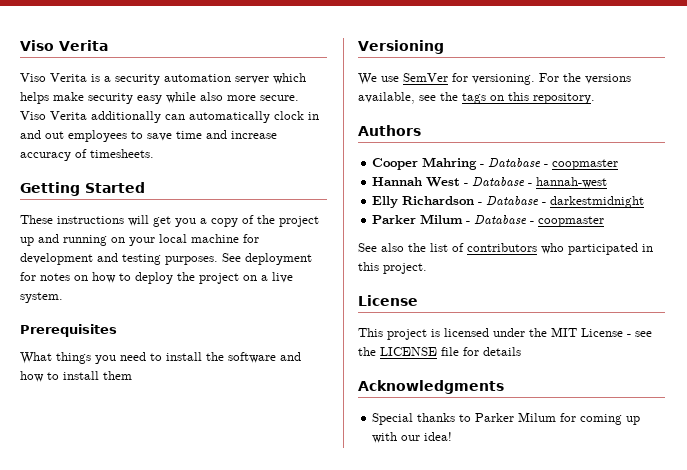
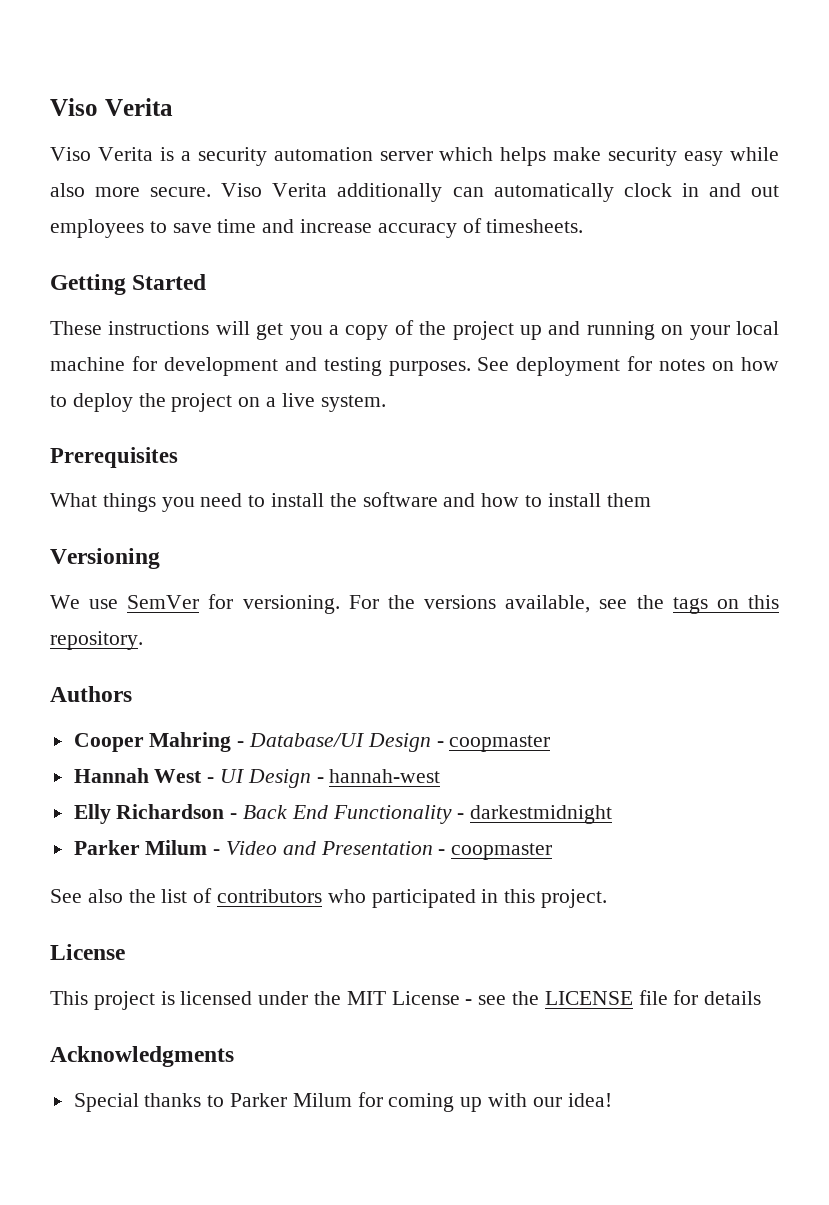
[488,158,542,167] Database -> [249,733,431,752] Database/UI Design
[472,177,526,186] Database -> [220,769,311,788] UI Design
[486,196,540,205] Database -> [243,805,452,824] Back End Functionality
[474,215,528,224] Database -> [226,841,433,855] Video and Presentation

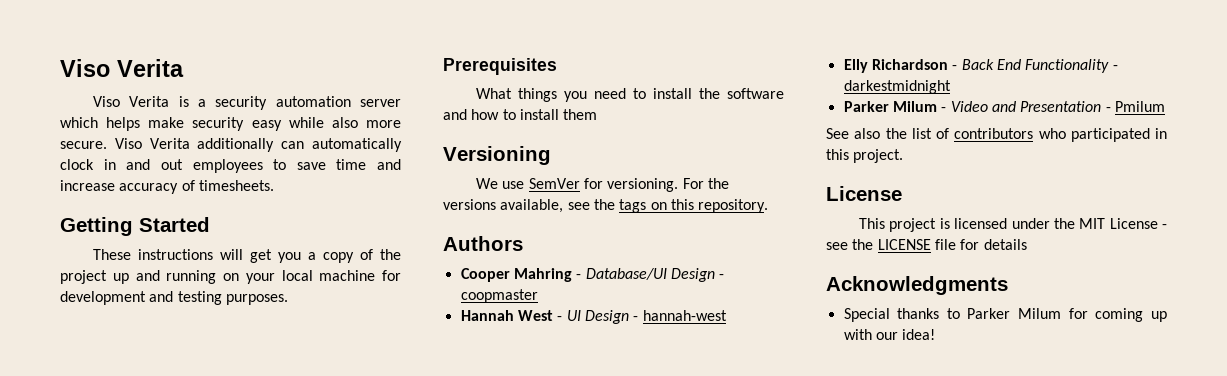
[477,356,779,376] [50,393,386,412] See deployment for notes on how to deploy the project on a live system. -> (288, 299) none
[451,843,553,860] coopmaster -> [1114,101,1165,112] Pmilum

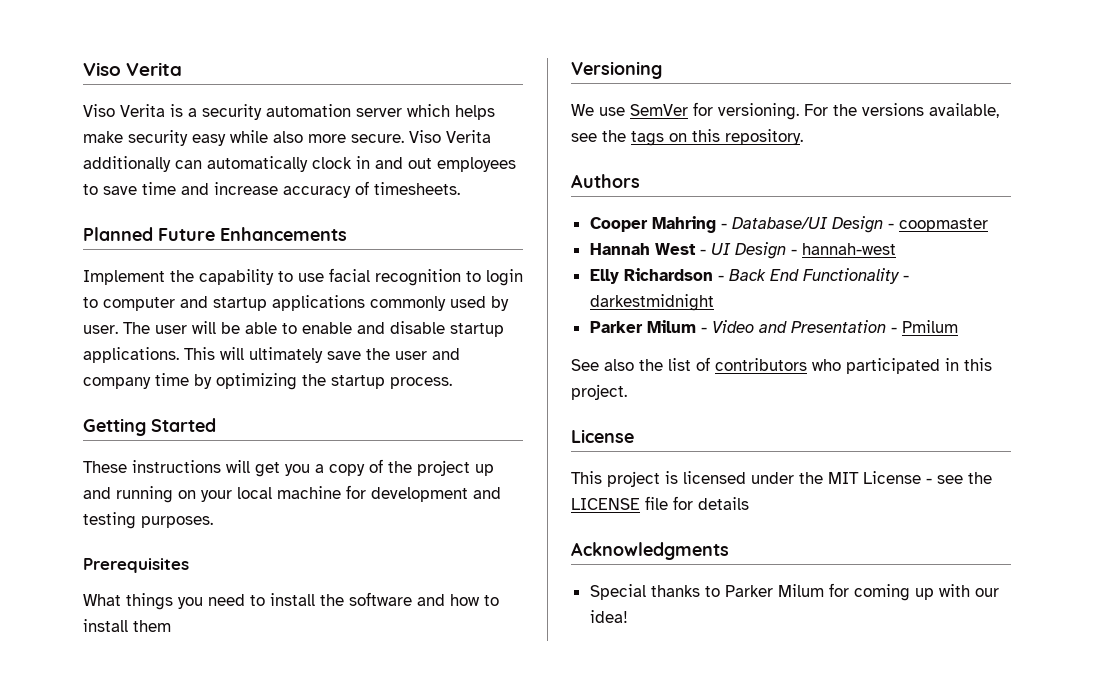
(274, 185) none -> [83,227,347,241] [83,268,523,286] [83,295,509,311] [83,321,504,337] [83,347,460,363] [83,373,452,390] // Planned Future Enhancements // Implement the capability to use facial recognition to login to computer and startup applications commonly used by user. The user will be able to enable and disable startup applications. This will ultimately save the user and company time by optimizing the startup process.

